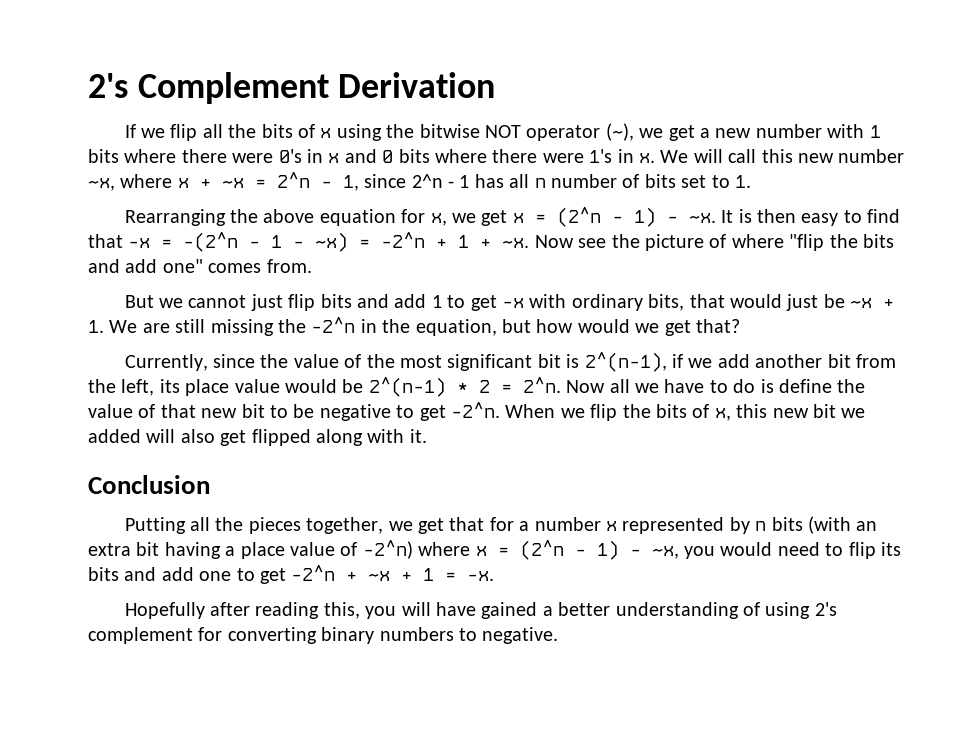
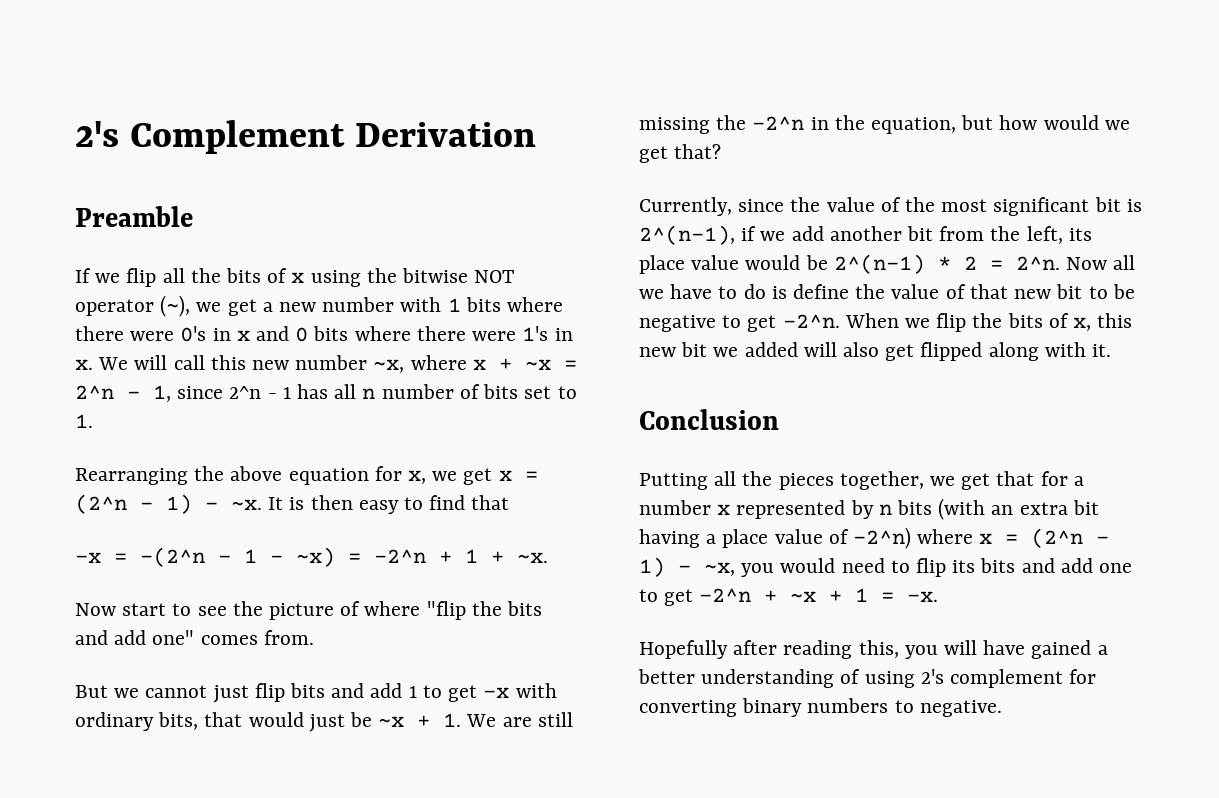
(496, 85) none -> [75,206,193,227] // Preamble
(123, 241) none -> (510, 502) //
[534,235,574,248] Now -> [75,603,192,616] // Now start to

